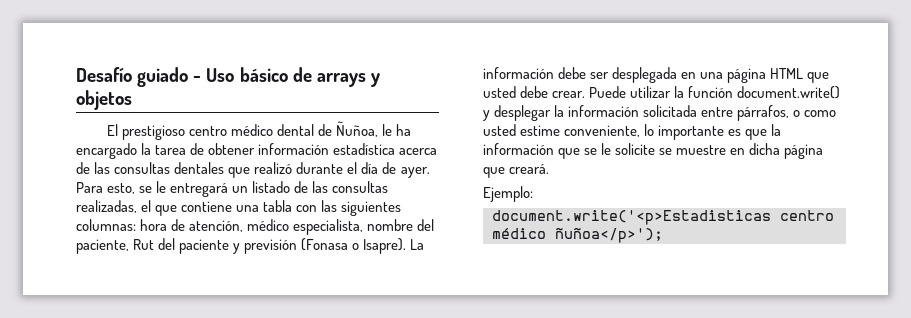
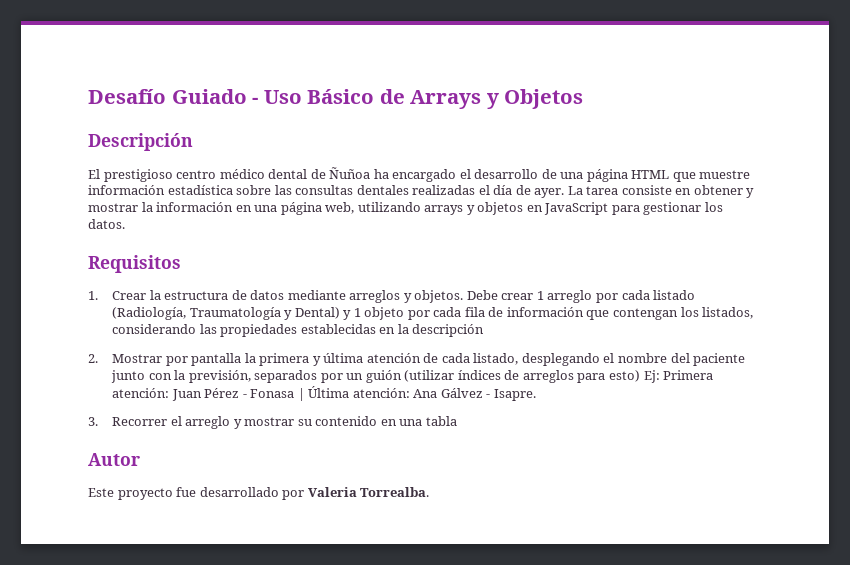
[137,67,189,87] guiado -> [171,89,247,104] Guiado
[239,67,380,87] [76,90,132,110] básico de arrays y objetos -> [307,89,584,109] [88,133,193,151] Básico de Arrays y Objetos // Descripción
[336,121,412,137] [76,143,438,159] [76,162,430,178] [76,181,389,197] [76,200,402,216] [76,219,435,235] [76,238,425,254] [483,67,830,83] [483,86,841,99] [483,105,837,121] [483,124,782,140] [483,143,824,159] [483,164,550,178] [483,186,533,202] [492,210,834,225] [492,228,663,243] Ñuñoa, le ha encargado la tarea de obtener información estadística acerca de las consultas dentales que realizó durante el día de ayer. Para esto, se le entregará un listado de las consultas realizadas, el que contiene una tabla con las siguientes columnas: hora de atención, médico especialista, nombre del paciente, Rut del paciente y previsión (Fonasa o Isapre). La información debe ser desplegada en una página HTML que usted debe crear. Puede utilizar la función document.write() y desplegar la información solicitada entre párrafos, o como usted estime conveniente, lo importante es que la información que se le solicite se muestre en dicha página que creará. // Ejemplo: // document.write('<p>Estadisticas centro médico ñuñoa</p>'); -> [329,167,751,182] [88,185,755,198] [88,202,723,215] [88,219,125,229] [88,255,181,273] [88,290,696,303] [112,307,754,320] [112,324,485,337] [88,353,746,366] [111,370,714,383] [112,386,536,401] [88,416,457,429] [88,453,140,466] [88,487,430,500] Ñuñoa ha encargado el desarrollo de una página HTML que muestre información estadística sobre las consultas dentales realizadas el día de ayer. La tarea consiste en obtener y mostrar la información en una página web, utilizando arrays y objetos en JavaScript para gestionar los datos. // Requisitos // 1. Crear la estructura de datos mediante arreglos y objetos. Debe crear 1 arreglo por cada listado (Radiología, Traumatología y Dental) y 1 objeto por cada fila de información que contengan los listados, considerando las propiedades establecidas en la descripción // 2. Mostrar por pantalla la primera y última atención de cada listado, desplegando el nombre del paciente junto con la previsión, separados por un guión (utilizar índices de arreglos para esto) Ej: Primera atención: Juan Pérez - Fonasa | Última atención: Ana Gálvez - Isapre. // 3. Recorrer el arreglo y mostrar su contenido en una tabla // Autor // Este proyecto fue desarrollado por Valeria Torrealba.

